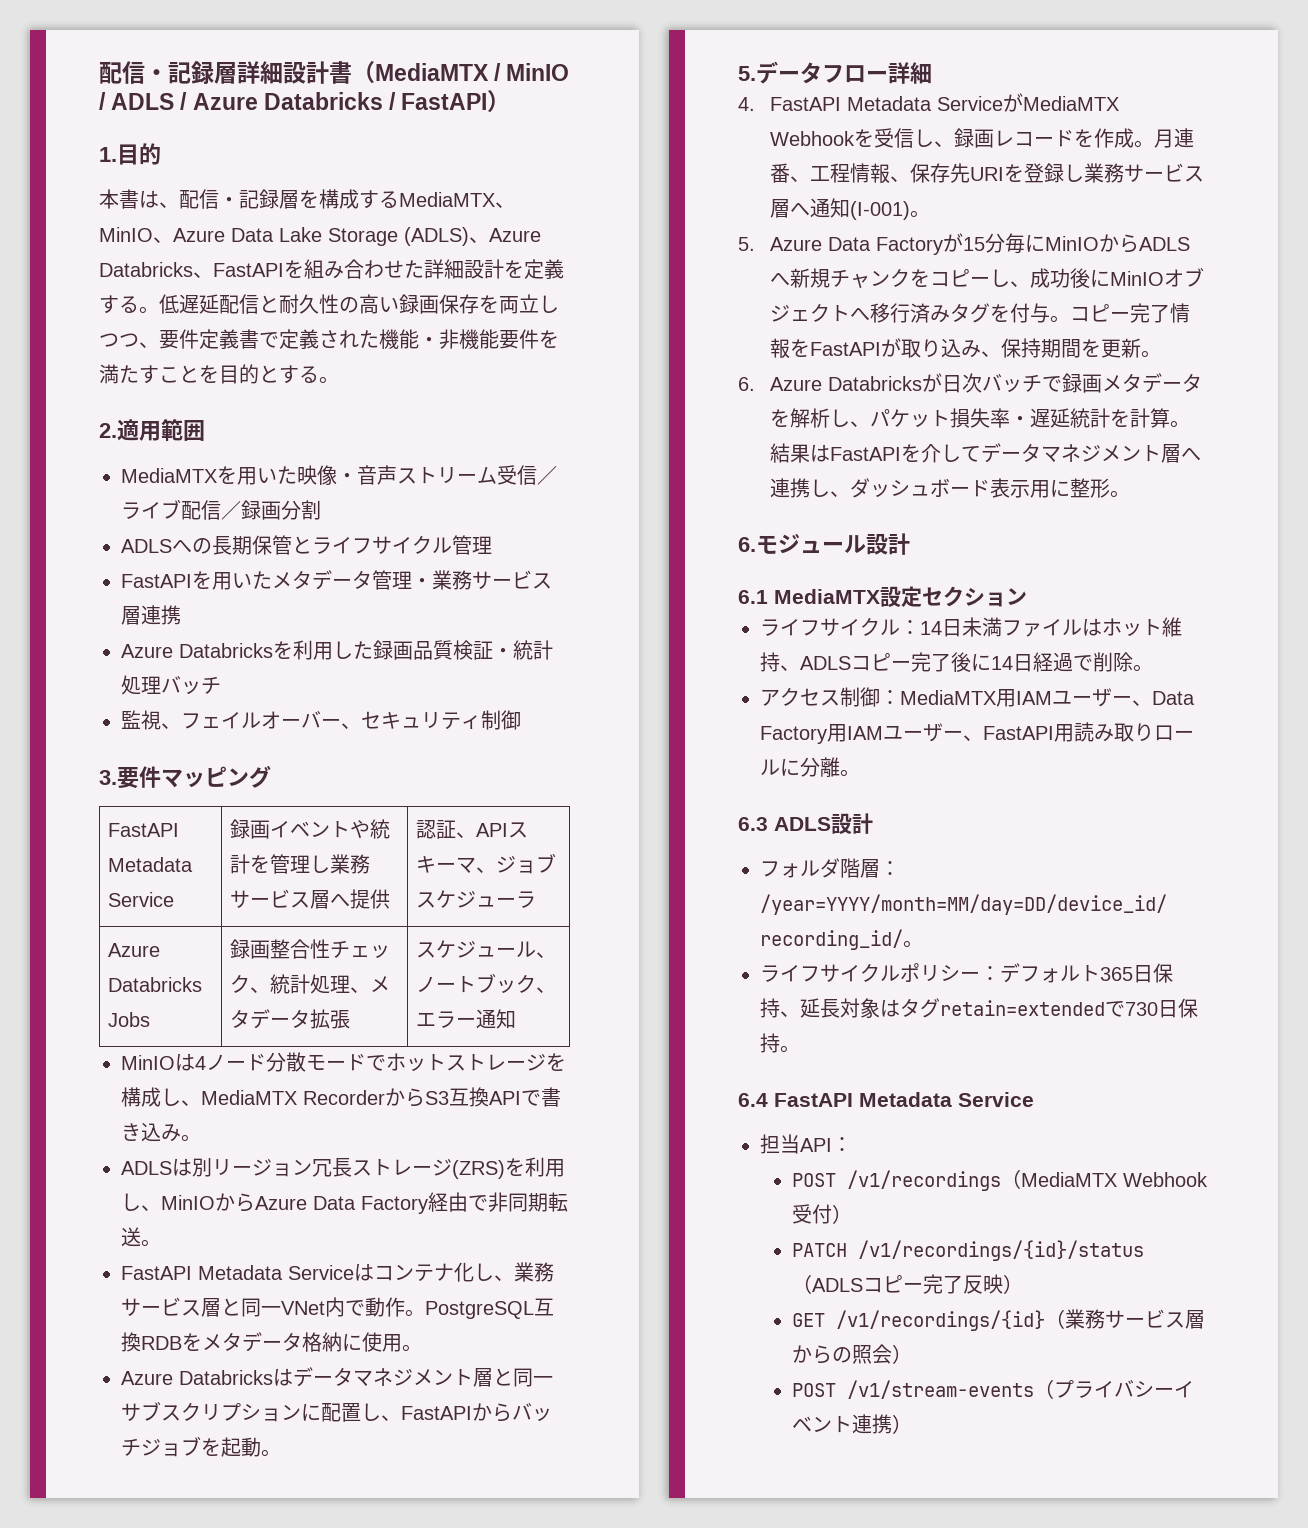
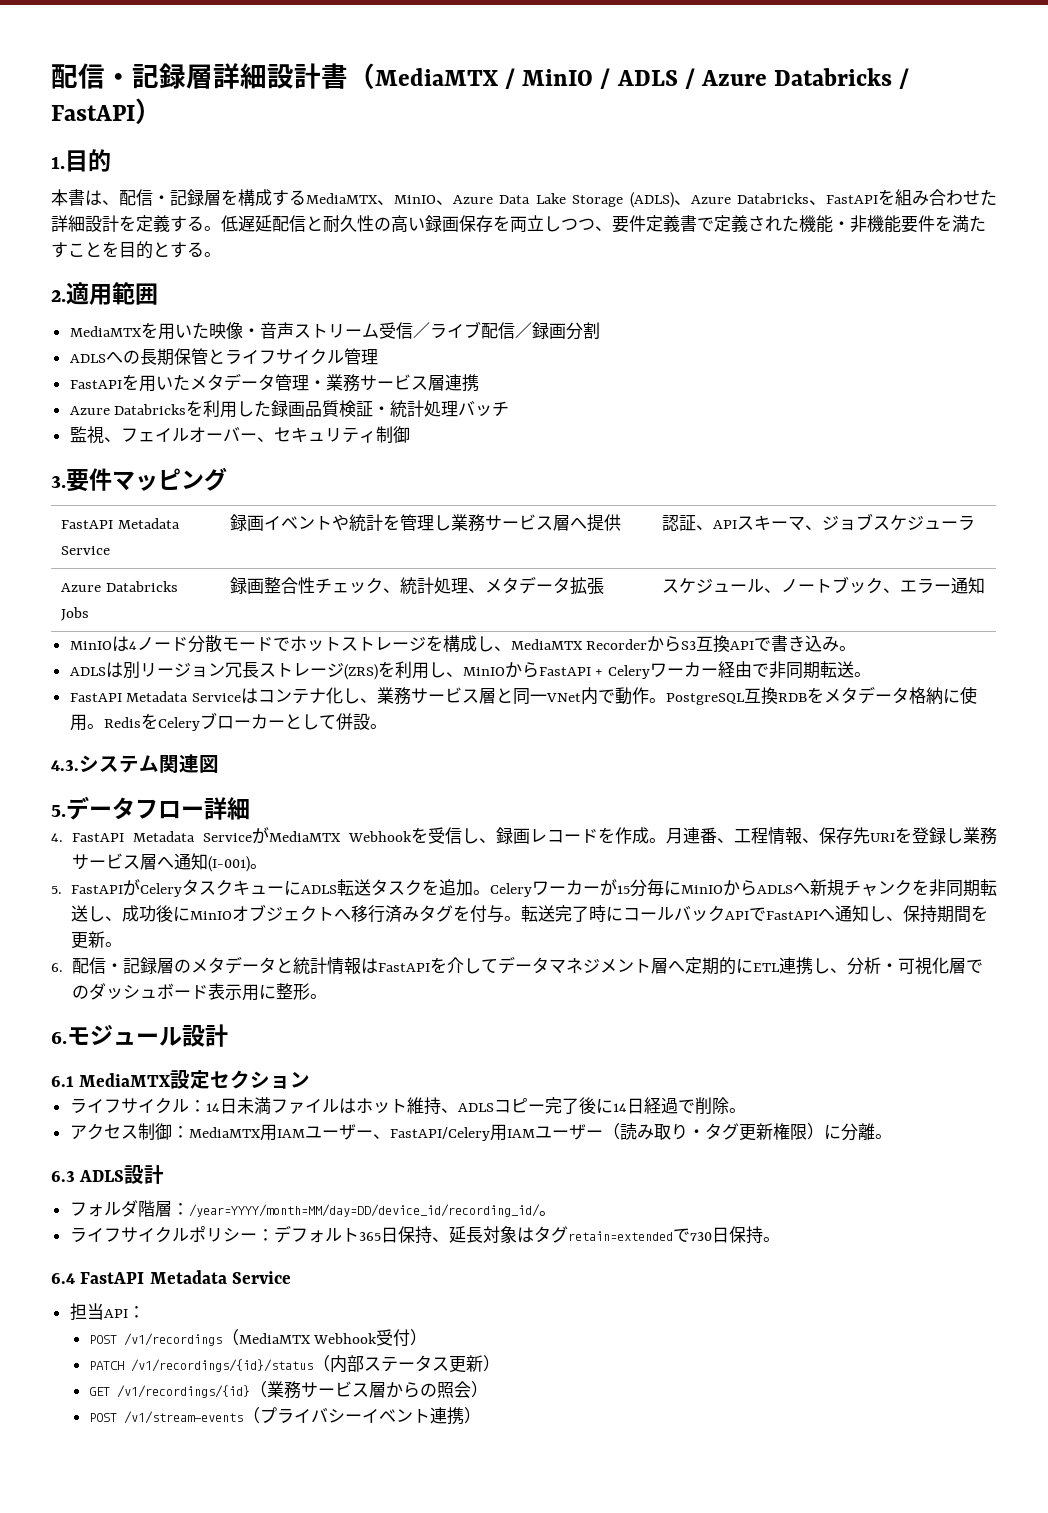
[255,1196,428,1214] Azure Data Factory -> [538,662,718,679] FastAPI + Celeryワーカー
[121,1367,553,1387] [121,1401,552,1422] [121,1436,281,1457] // Azure Databricksはデータマネジメント層と同一サブスクリプションに配置し、FastAPIからバッチジョブを起動。 -> [103,712,387,731] [51,754,219,773] RedisをCeleryブローカーとして併設。 // 4.3.システム関連図
[770,237,944,255] Azure Data Factory -> [70,879,600,897] FastAPIがCeleryタスクキューにADLS転送タスクを追加。Celeryワーカー
[930,269,991,287] コピー -> [928,879,997,897] [70,905,88,922] 非同期転送
[1070,303,1191,323] [770,338,982,359] コピー完了情報をFastAPIが取り込み -> [520,905,886,922] 転送完了時にコールバックAPIでFastAPIへ通知し
[770,373,1203,393] [770,408,1191,428] [770,443,811,463] Azure Databricksが日次バッチで録画メタデータを解析し、パケット損失率・遅延統計を計算。結果 -> [71,956,361,975] 配信・記録層のメタデータと統計情報
[770,478,851,498] 連携し、 -> [684,957,983,975] [71,985,89,999] 定期的にETL連携し、分析・可視化層での
[1152,691,1195,705] [760,722,1194,744] [760,759,780,775] Data Factory用IAMユーザー、FastAPI用読み取りロール -> [389,1123,824,1141] FastAPI/Celery用IAMユーザー（読み取り・タグ更新権限）
[812,1274,1004,1294] ADLSコピー完了反映 -> [329,1355,483,1373] 内部ステータス更新

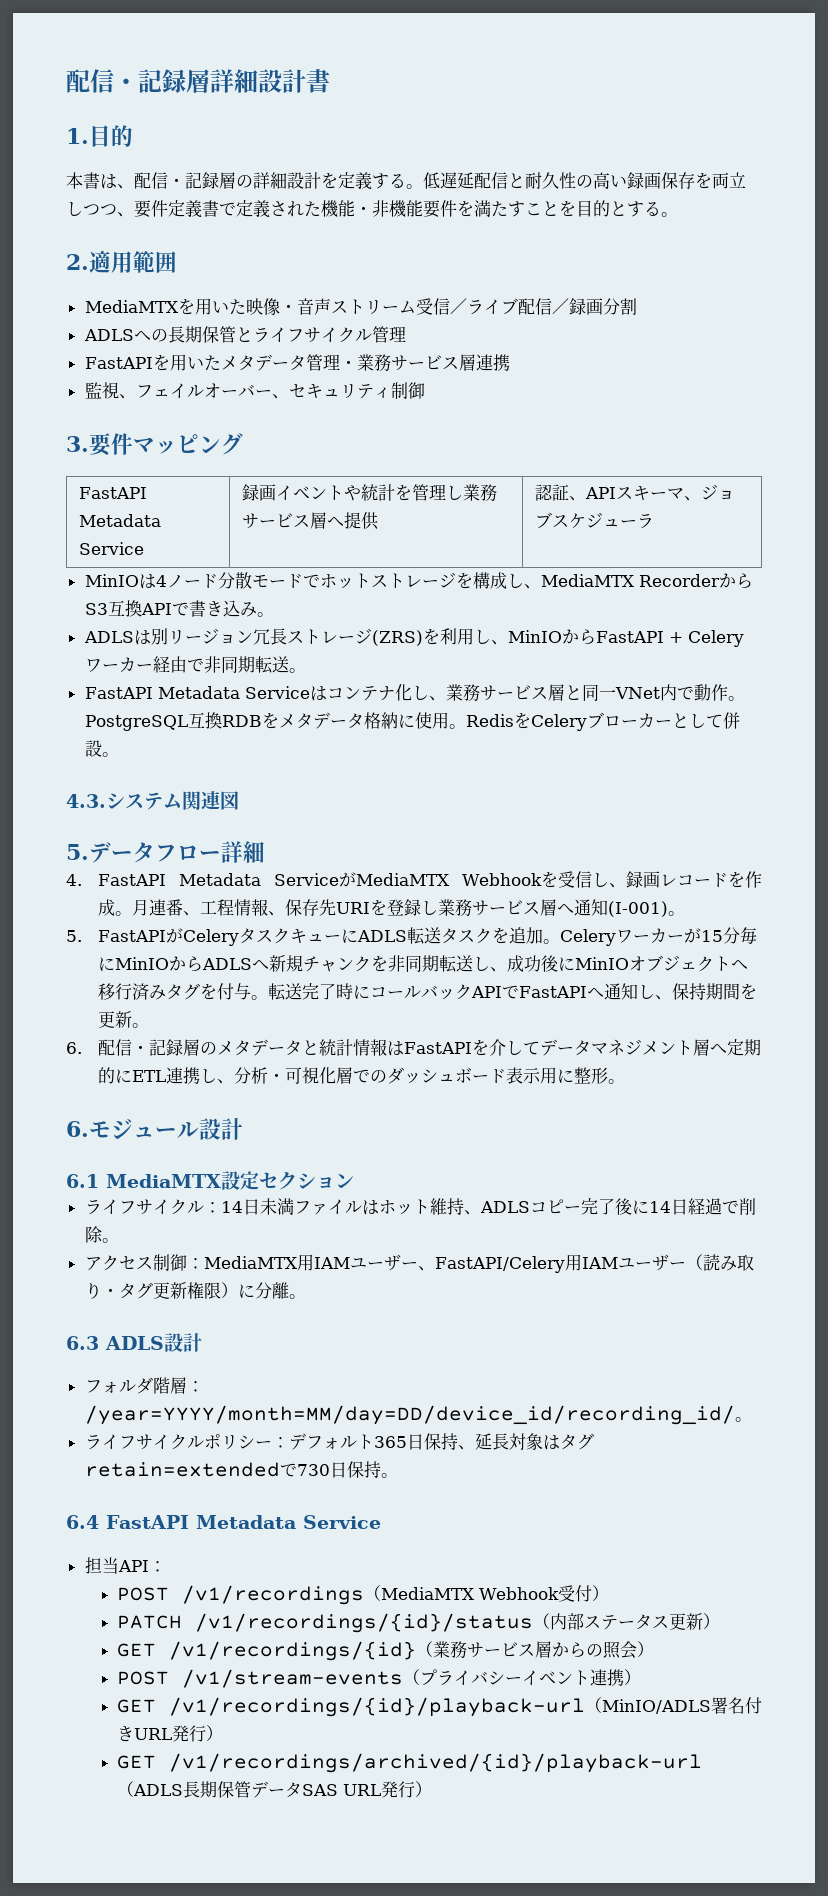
[348,63,910,89] [51,98,162,124] （MediaMTX / MinIO / ADLS / Azure Databricks / FastAPI） -> (330, 81) none
[221,189,997,208] を構成するMediaMTX、MinIO、Azure Data Lake Storage (ADLS)、Azure Databricks、FastAPIを組み合わせた -> [236,175,253,188] の
[69,400,510,418] // Azure Databricksを利用した録画品質検証・統計処理バッチ -> (510, 362) none
[61,581,179,592] [61,607,90,621] [230,576,605,595] [662,576,986,594] // Azure Databricks Jobs | 録画整合性チェック、統計処理、メタデータ拡張 | スケジュール、ノートブック、エラー通知 -> (655, 521) none
(481, 1415) none -> [116,1697,762,1717] [116,1725,223,1742] [116,1753,702,1773] [116,1781,432,1798] // GET /v1/recordings/{id}/playback-url（MinIO/ADLS署名付きURL発行） // GET /v1/recordings/archived/{id}/playback-url（ADLS長期保管データSAS URL発行）

